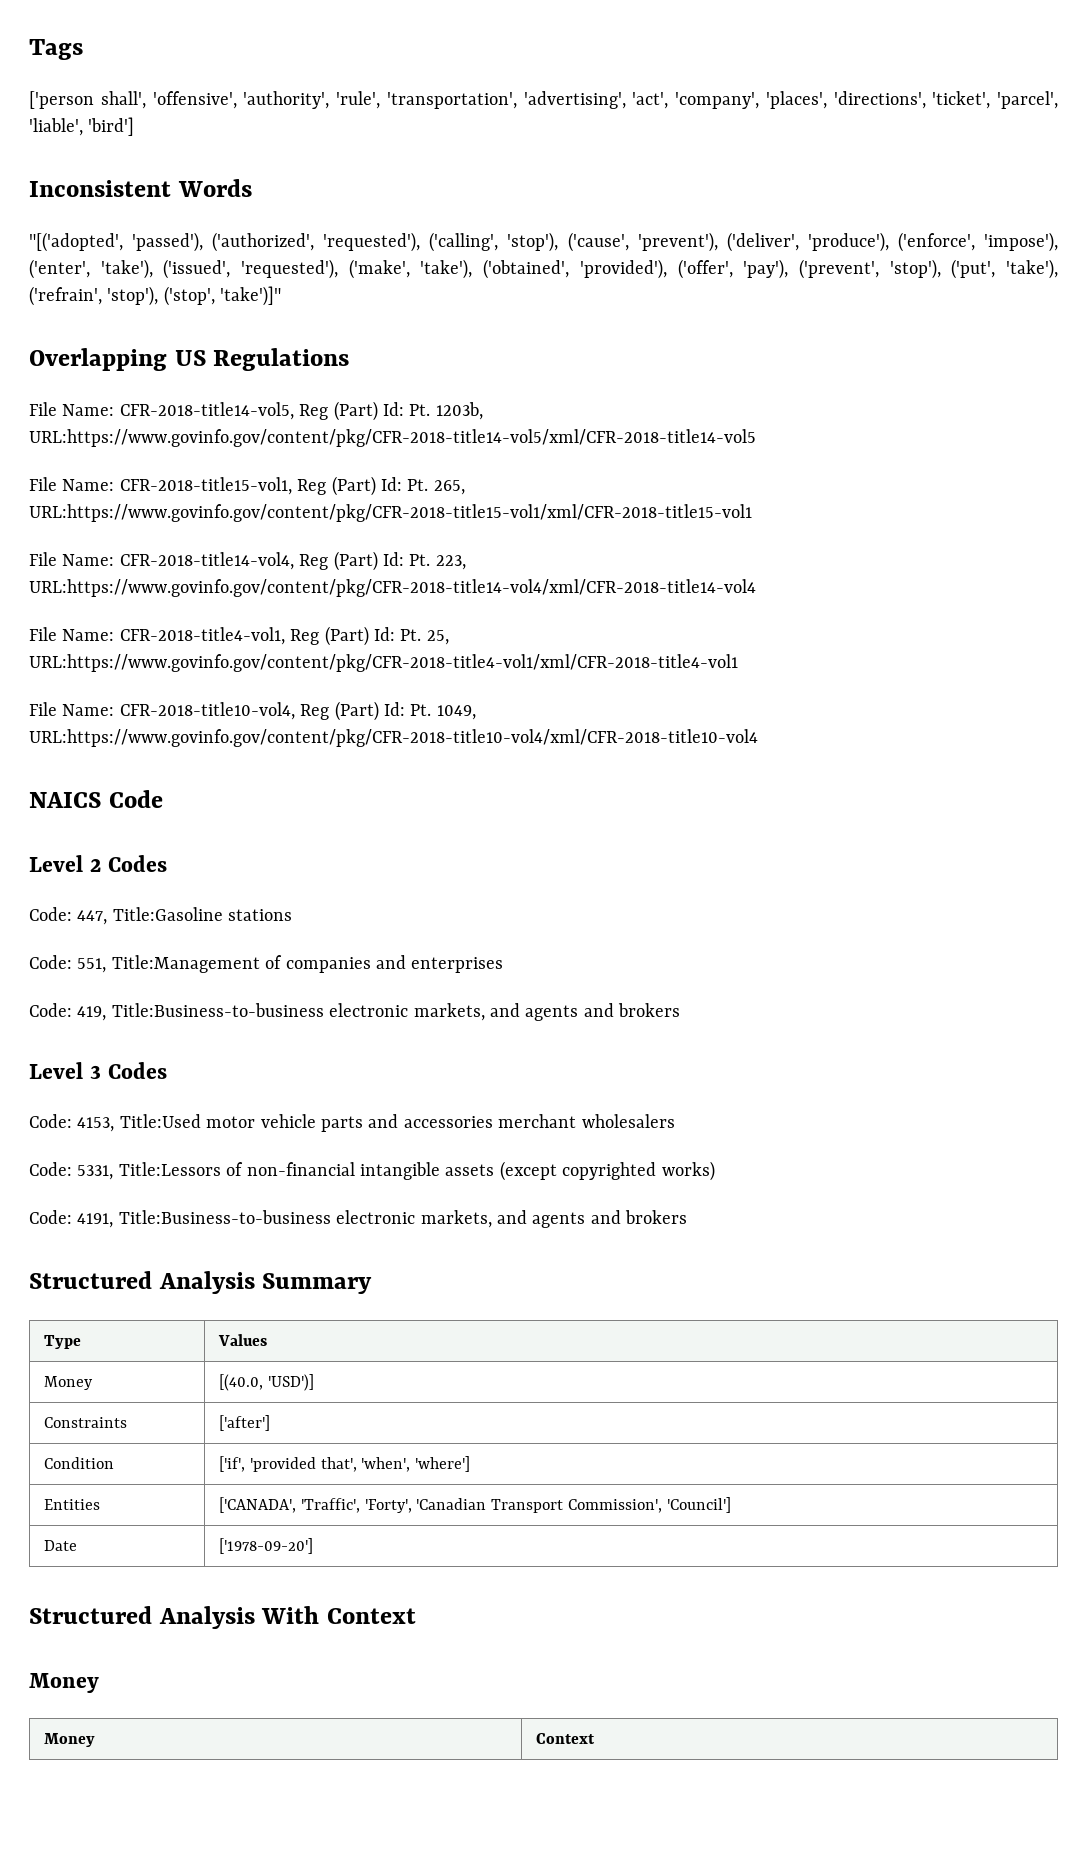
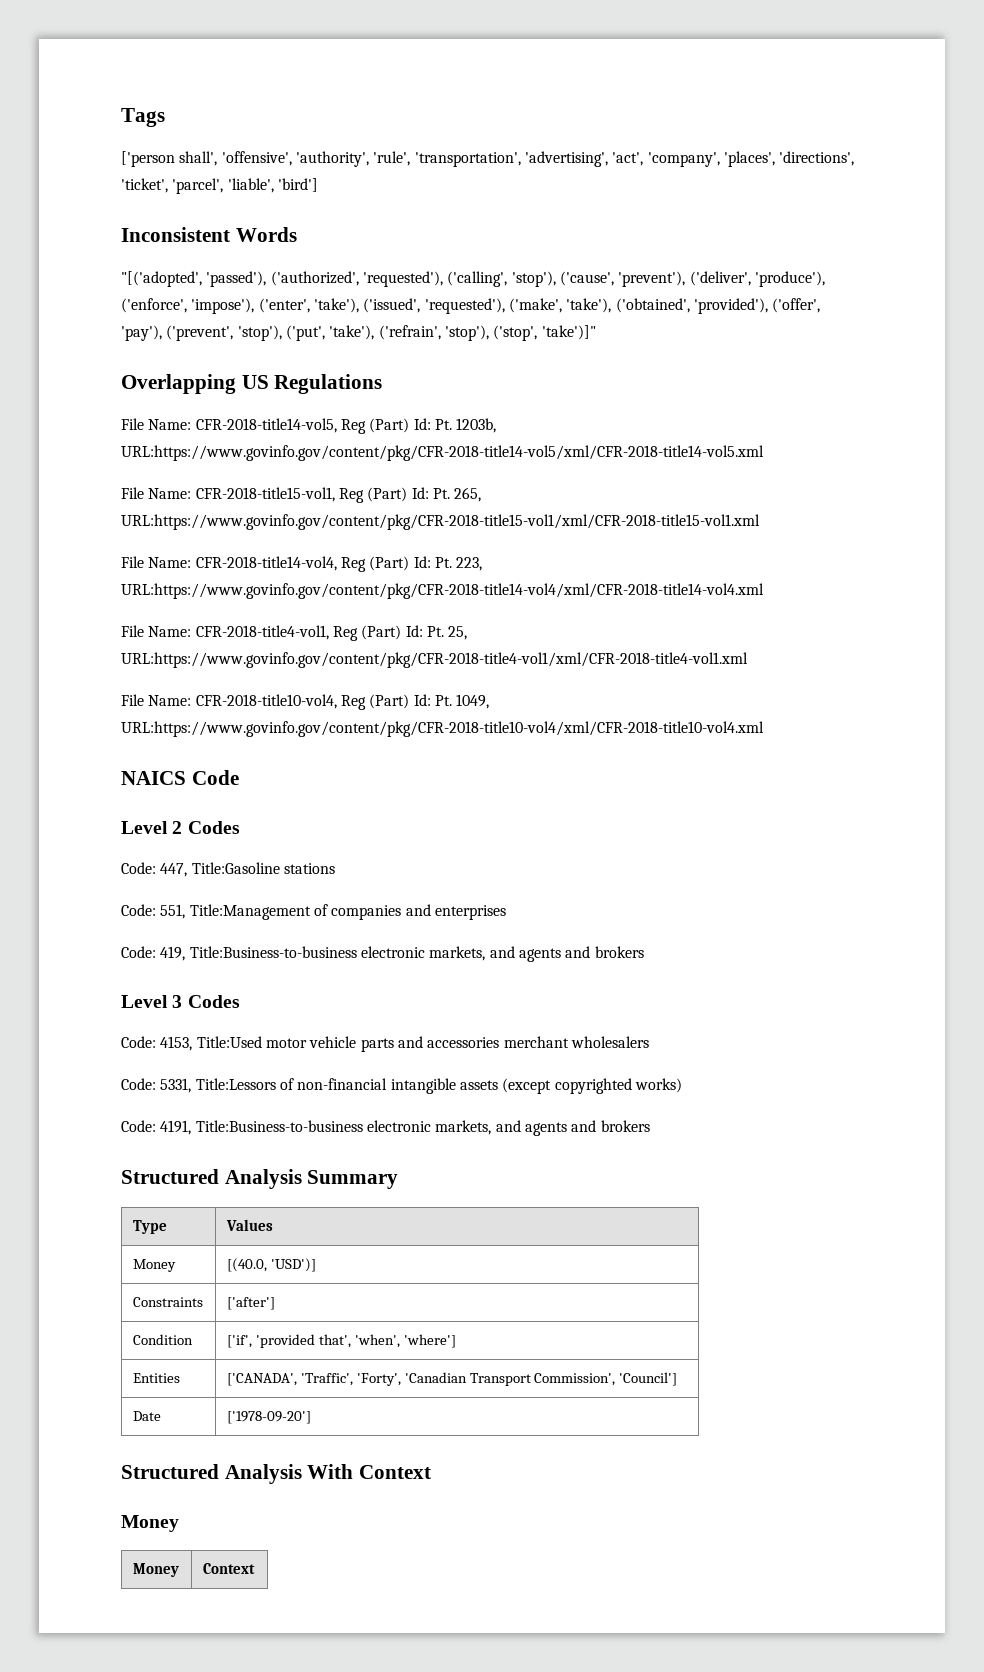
[29,429,756,447] URL:https://www.govinfo.gov/content/pkg/CFR-2018-title14-vol5/xml/CFR-2018-title14-vol5 -> [121,445,764,461] URL:https://www.govinfo.gov/content/pkg/CFR-2018-title14-vol5/xml/CFR-2018-title14-vol5.xml
[29,504,752,522] URL:https://www.govinfo.gov/content/pkg/CFR-2018-title15-vol1/xml/CFR-2018-title15-vol1 -> [121,514,760,530] URL:https://www.govinfo.gov/content/pkg/CFR-2018-title15-vol1/xml/CFR-2018-title15-vol1.xml
[29,579,756,597] URL:https://www.govinfo.gov/content/pkg/CFR-2018-title14-vol4/xml/CFR-2018-title14-vol4 -> [121,583,764,599] URL:https://www.govinfo.gov/content/pkg/CFR-2018-title14-vol4/xml/CFR-2018-title14-vol4.xml
[29,654,738,672] URL:https://www.govinfo.gov/content/pkg/CFR-2018-title4-vol1/xml/CFR-2018-title4-vol1 -> [121,652,748,668] URL:https://www.govinfo.gov/content/pkg/CFR-2018-title4-vol1/xml/CFR-2018-title4-vol1.xml
[29,729,758,747] URL:https://www.govinfo.gov/content/pkg/CFR-2018-title10-vol4/xml/CFR-2018-title10-vol4 -> [121,721,764,737] URL:https://www.govinfo.gov/content/pkg/CFR-2018-title10-vol4/xml/CFR-2018-title10-vol4.xml

